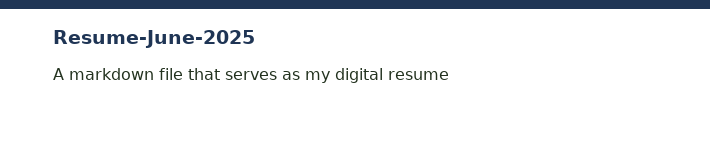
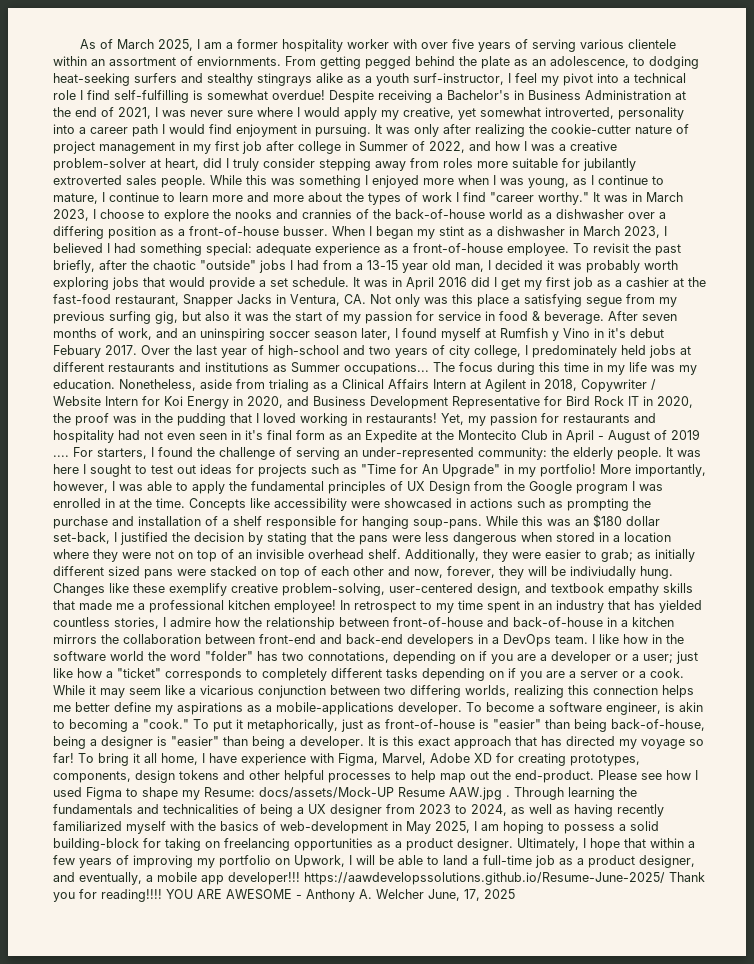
[53,30,255,48] [53,68,449,83] Resume-June-2025 // A markdown file that serves as my digital resume -> [79,39,676,52] [53,56,699,69] [53,73,686,86] [53,90,686,103] [53,107,684,120] [53,124,689,137] [53,141,617,154] [53,158,636,171] [53,175,664,188] [53,192,683,205] [53,209,666,222] [53,226,667,239] [53,243,681,256] [53,260,678,273] [53,277,706,290] [53,294,677,307] [53,311,677,324] [53,328,664,341] [53,345,691,358] [53,362,697,375] [53,379,656,392] [53,396,693,409] [53,413,656,426] [53,429,700,443] [53,447,701,460] [53,464,706,477] [53,481,663,494] [53,498,651,511] [53,514,660,529] [53,532,671,545] [53,549,695,562] [53,566,673,579] [53,583,693,596] [53,600,702,613] [53,617,674,630] [53,634,684,647] [53,651,698,664] [53,668,684,681] [53,685,694,698] [53,702,703,715] [53,719,705,732] [53,736,704,749] [53,753,640,766] [53,770,698,783] [53,787,637,800] [53,804,664,817] [53,821,659,834] [53,838,695,851] [53,855,695,868] [53,872,705,885] [53,889,515,902] As of March 2025, I am a former hospitality worker with over five years of serving various clientele within an assortment of enviornments. From getting pegged behind the plate as an adolescence, to dodging heat-seeking surfers and stealthy stingrays alike as a youth surf-instructor, I feel my pivot into a technical role I find self-fulfilling is somewhat overdue! Despite receiving a Bachelor's in Business Administration at the end of 2021, I was never sure where I would apply my creative, yet somewhat introverted, personality into a career path I would find enjoyment in pursuing. It was only after realizing the cookie-cutter nature of project management in my first job after college in Summer of 2022, and how I was a creative problem-solver at heart, did I truly consider stepping away from roles more suitable for jubilantly extroverted sales people. While this was something I enjoyed more when I was young, as I continue to mature, I continue to learn more and more about the types of work I find "career worthy." It was in March 2023, I choose to explore the nooks and crannies of the back-of-house world as a dishwasher over a differing position as a front-of-house busser. When I began my stint as a dishwasher in March 2023, I believed I had something special: adequate experience as a front-of-house employee. To revisit the past briefly, after the chaotic "outside" jobs I had from a 13-15 year old man, I decided it was probably worth exploring jobs that would provide a set schedule. It was in April 2016 did I get my first job as a cashier at the fast-food restaurant, Snapper Jacks in Ventura, CA. Not only was this place a satisfying segue from my previous surfing gig, but also it was the start of my passion for service in food & beverage. After seven months of work, and an uninspiring soccer season later, I found myself at Rumfish y Vino in it's debut Febuary 2017. Over the last year of high-school and two years of city college, I predominately held jobs at different restaurants and institutions as Summer occupations... The focus during this time in my life was my education. Nonetheless, aside from trialing as a Clinical Affairs Intern at Agilent in 2018, Copywriter / Website Intern for Koi Energy in 2020, and Business Development Representative for Bird Rock IT in 2020, the proof was in the pudding that I loved working in restaurants! Yet, my passion for restaurants and hospitality had not even seen in it's final form as an Expedite at the Montecito Club in April - August of 2019 .... For starters, I found the challenge of serving an under-represented community: the elderly people. It was here I sought to test out ideas for projects such as "Time for An Upgrade" in my portfolio! More importantly, however, I was able to apply the fundamental principles of UX Design from the Google program I was enrolled in at the time. Concepts like accessibility were showcased in actions such as prompting the purchase and installation of a shelf responsible for hanging soup-pans. While this was an $180 dollar set-back, I justified the decision by stating that the pans were less dangerous when stored in a location where they were not on top of an invisible overhead shelf. Additionally, they were easier to grab; as initially different sized pans were stacked on top of each other and now, forever, they will be indiviudally hung. Changes like these exemplify creative problem-solving, user-centered design, and textbook empathy skills that made me a professional kitchen employee! In retrospect to my time spent in an industry that has yielded countless stories, I admire how the relationship between front-of-house and back-of-house in a kitchen mirrors the collaboration between front-end and back-end developers in a DevOps team. I like how in the software world the word "folder" has two connotations, depending on if you are a developer or a user; just like how a "ticket" corresponds to completely different tasks depending on if you are a server or a cook. While it may seem like a vicarious conjunction between two differing worlds, realizing this connection helps me better define my aspirations as a mobile-applications developer. To become a software engineer, is akin to becoming a "cook." To put it metaphorically, just as front-of-house is "easier" than being back-of-house, being a designer is "easier" than being a developer. It is this exact approach that has directed my voyage so far! To bring it all home, I have experience with Figma, Marvel, Adobe XD for creating prototypes, components, design tokens and other helpful processes to help map out the end-product. Please see how I used Figma to shape my Resume: docs/assets/Mock-UP Resume AAW.jpg . Through learning the fundamentals and technicalities of being a UX designer from 2023 to 2024, as well as having recently familiarized myself with the basics of web-development in May 2025, I am hoping to possess a solid building-block for taking on freelancing opportunities as a product designer. Ultimately, I hope that within a few years of improving my portfolio on Upwork, I will be able to land a full-time job as a product designer, and eventually, a mobile app developer!!! https://aawdevelopssolutions.github.io/Resume-June-2025/ Thank you for reading!!!! YOU ARE AWESOME - Anthony A. Welcher June, 17, 2025

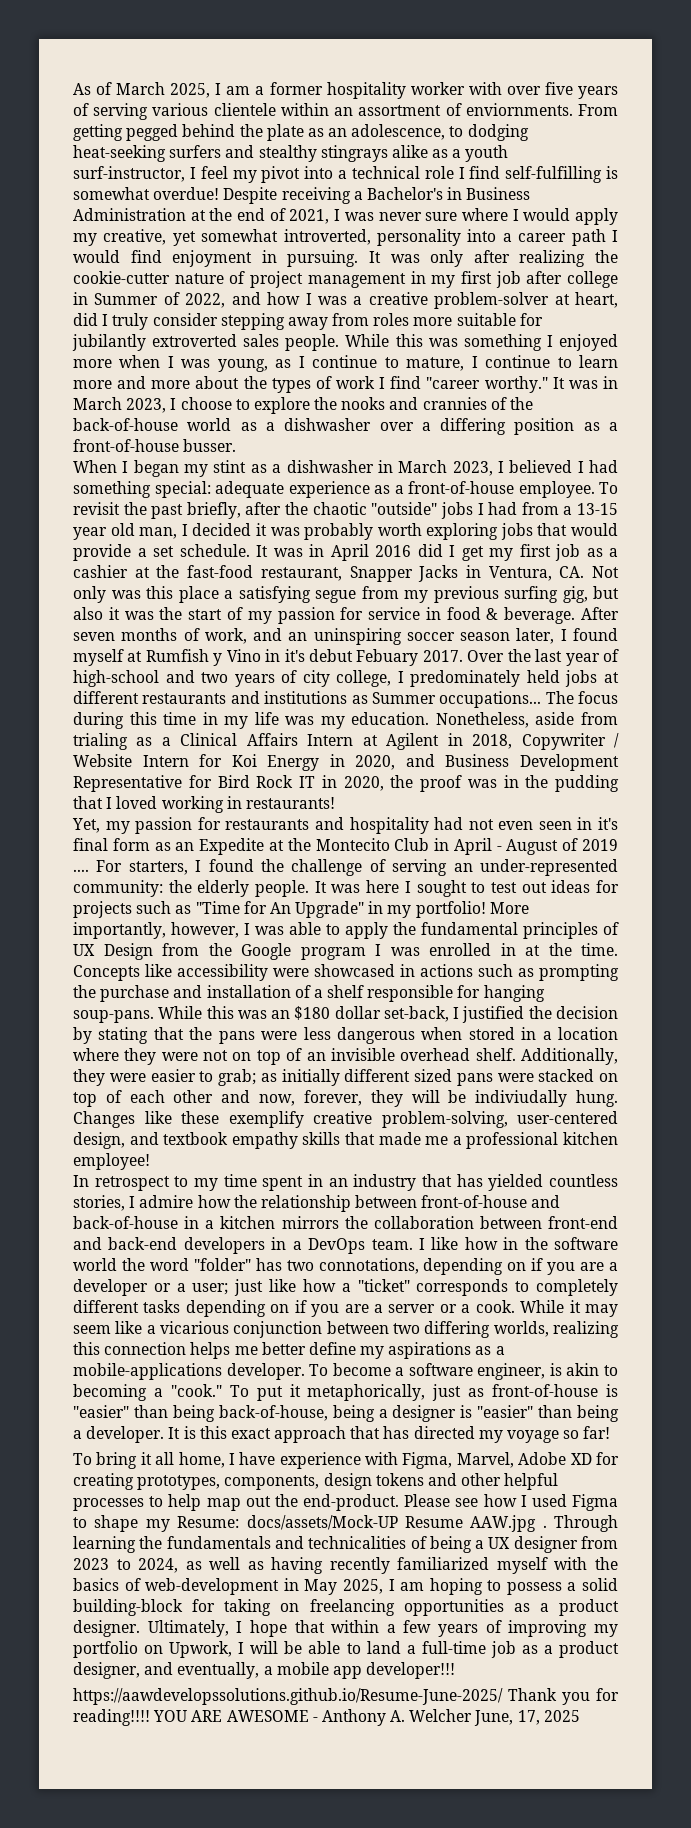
(328, 231) none -> (237, 445) //
(437, 418) none -> (335, 803) //
(336, 606) none -> (150, 1161) //
(74, 758) none -> (611, 1432) //
(300, 878) none -> (456, 1670) //

